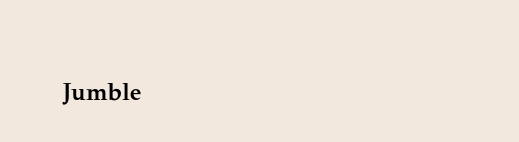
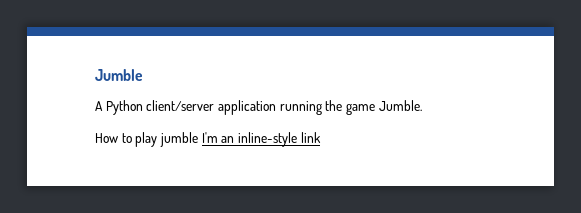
(141, 94) none -> [95,100,422,115] [95,132,321,147] // A Python client/server application running the game Jumble. // How to play jumble I'm an inline-style link

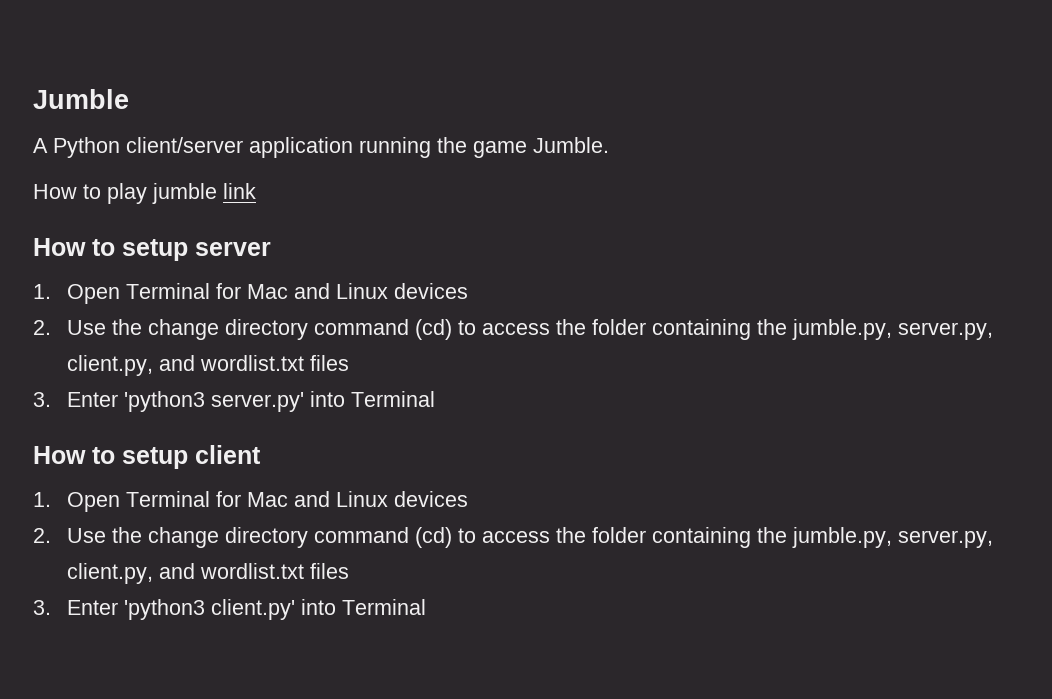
[201,132,321,147] I'm an inline-style link -> [223,183,256,199] [33,238,271,261] [33,283,469,304] [33,319,994,340] [67,355,350,376] [33,391,436,412] [33,445,261,469] [33,491,469,512] [33,527,994,548] [67,563,350,584] [33,599,427,620] link // How to setup server // 1. Open Terminal for Mac and Linux devices // 2. Use the change directory command (cd) to access the folder containing the jumble.py, server.py, client.py, and wordlist.txt files // 3. Enter 'python3 server.py' into Terminal // How to setup client // 1. Open Terminal for Mac and Linux devices // 2. Use the change directory command (cd) to access the folder containing the jumble.py, server.py, client.py, and wordlist.txt files // 3. Enter 'python3 client.py' into Terminal

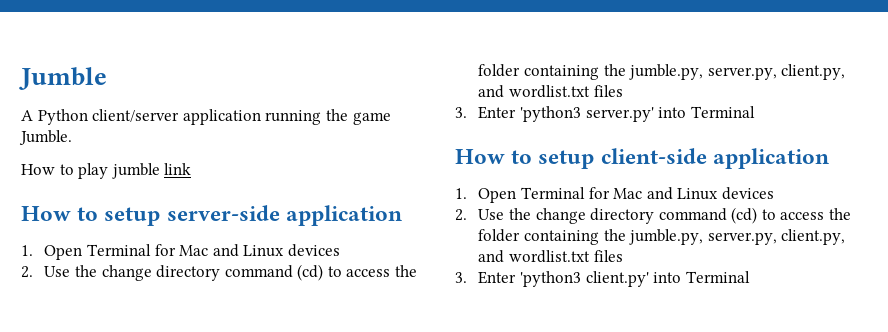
[195,242,271,256] server -> [166,205,402,226] server-side application
[195,445,261,464] client -> [600,148,829,169] client-side application

